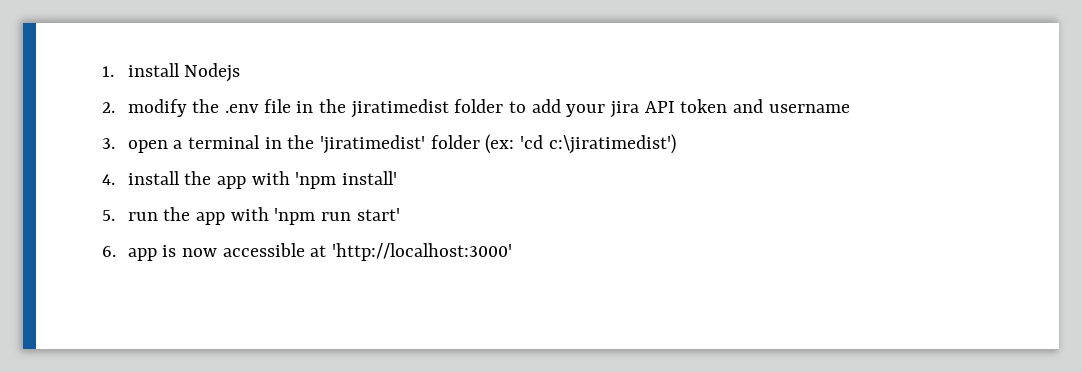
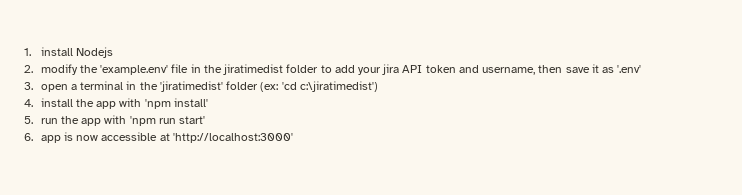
[225,104,260,113] .env -> [100,65,169,75] 'example.env'
[768,104,850,113] username -> [482,64,642,75] username, then save it as '.env'

